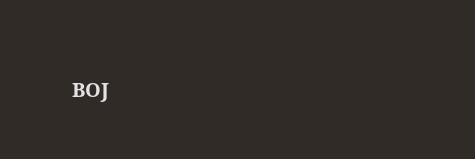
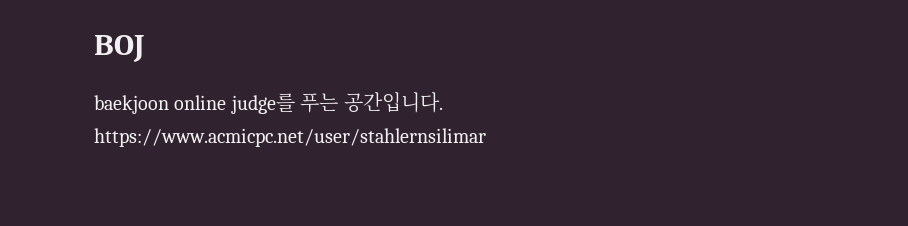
(109, 92) none -> [94,92,443,114] [94,128,486,147] // baekjoon online judge를 푸는 공간입니다. https://www.acmicpc.net/user/stahlernsilimar

